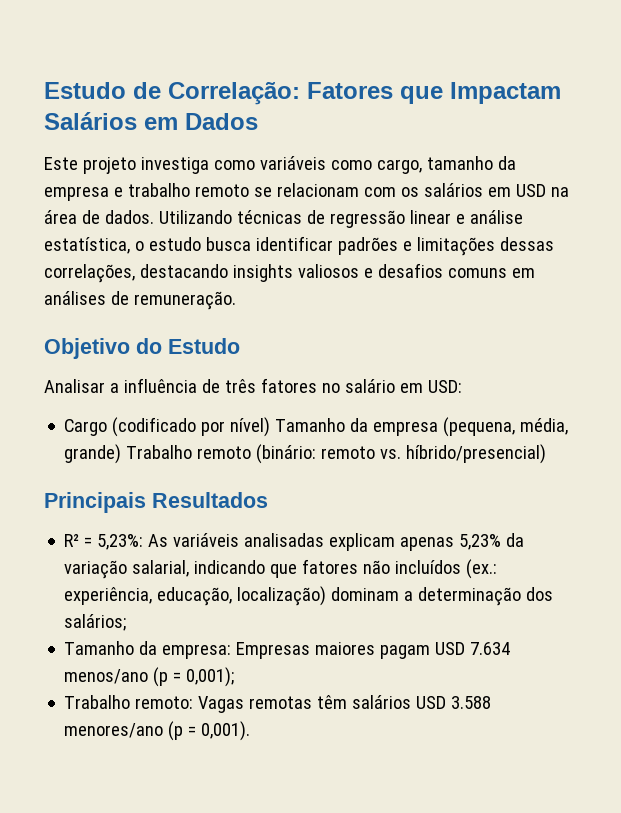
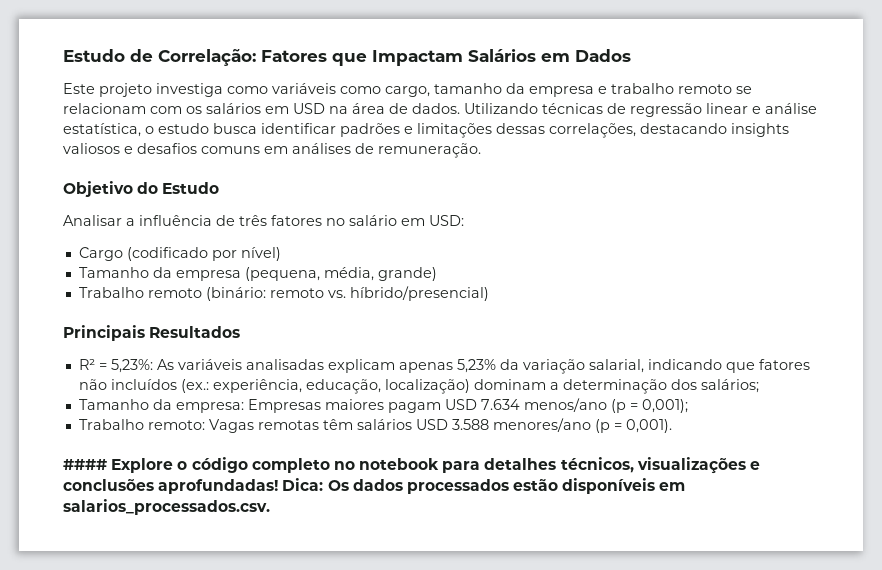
(271, 427) none -> (281, 254) //
(122, 454) none -> (437, 274) //
(251, 731) none -> [63,457,761,474] [63,478,686,494] [63,499,270,515] // #### Explore o código completo no notebook para detalhes técnicos, visualizações e conclusões aprofundadas! Dica: Os dados processados estão disponíveis em salarios_processados.csv.

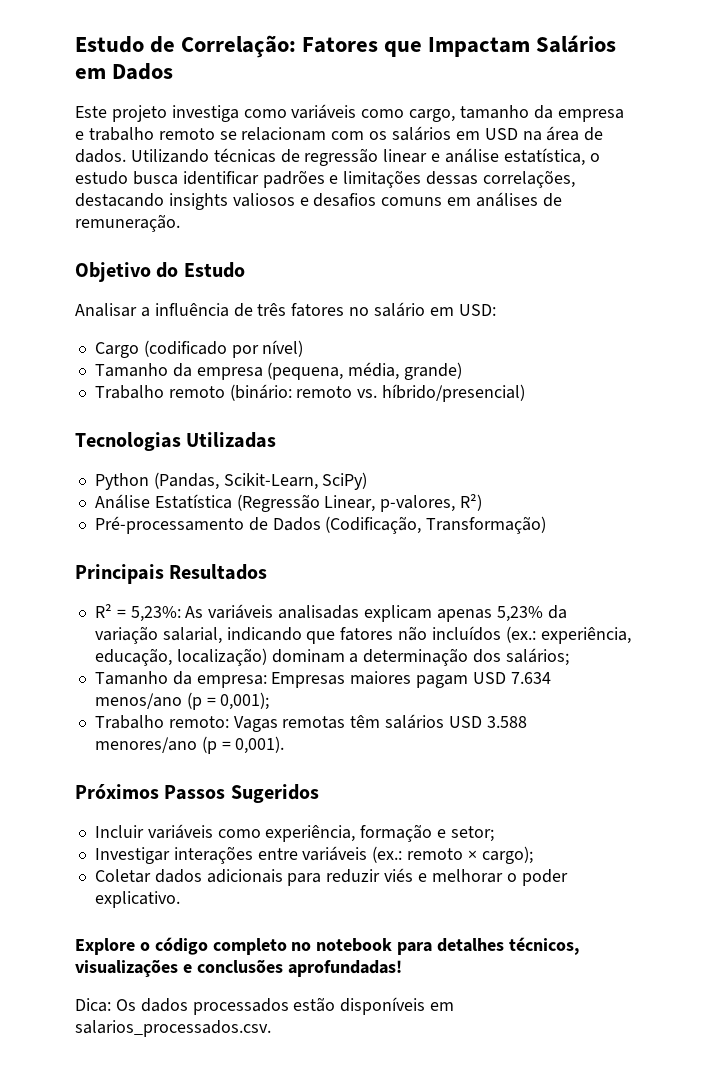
(489, 293) none -> [75,432,277,451] [94,472,368,490] [94,494,483,512] [94,516,547,534] // Tecnologias Utilizadas // Python (Pandas, Scikit-Learn, SciPy) // Análise Estatística (Regressão Linear, p-valores, R²) // Pré-processamento de Dados (Codificação, Transformação)
[63,459,107,470] #### -> [75,784,319,803] [94,824,494,842] [94,846,533,864] [94,868,568,886] [94,891,180,908] Próximos Passos Sugeridos // Incluir variáveis como experiência, formação e setor; // Investigar interações entre variáveis (ex.: remoto × cargo); // Coletar dados adicionais para reduzir viés e melhorar o poder explicativo. //
(279, 486) none -> (402, 968) //

